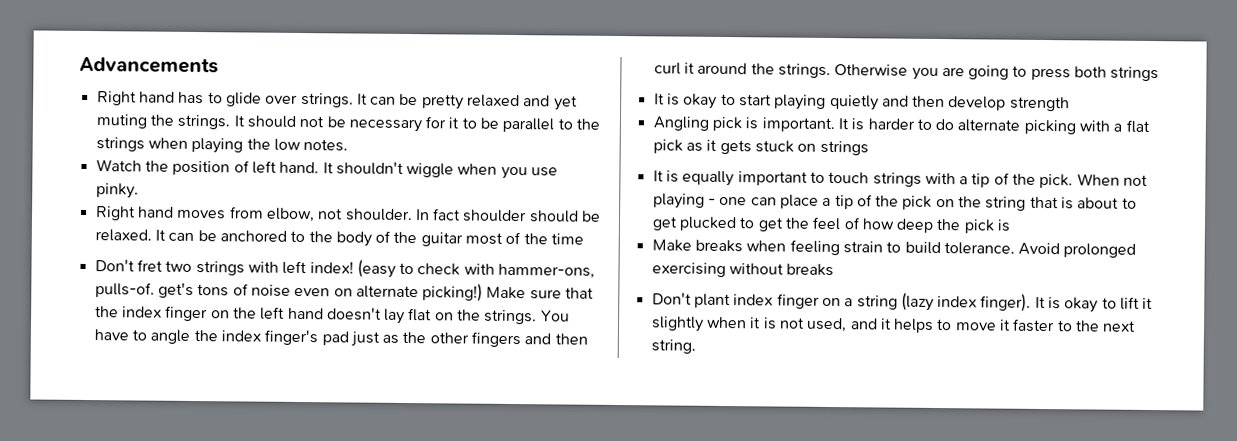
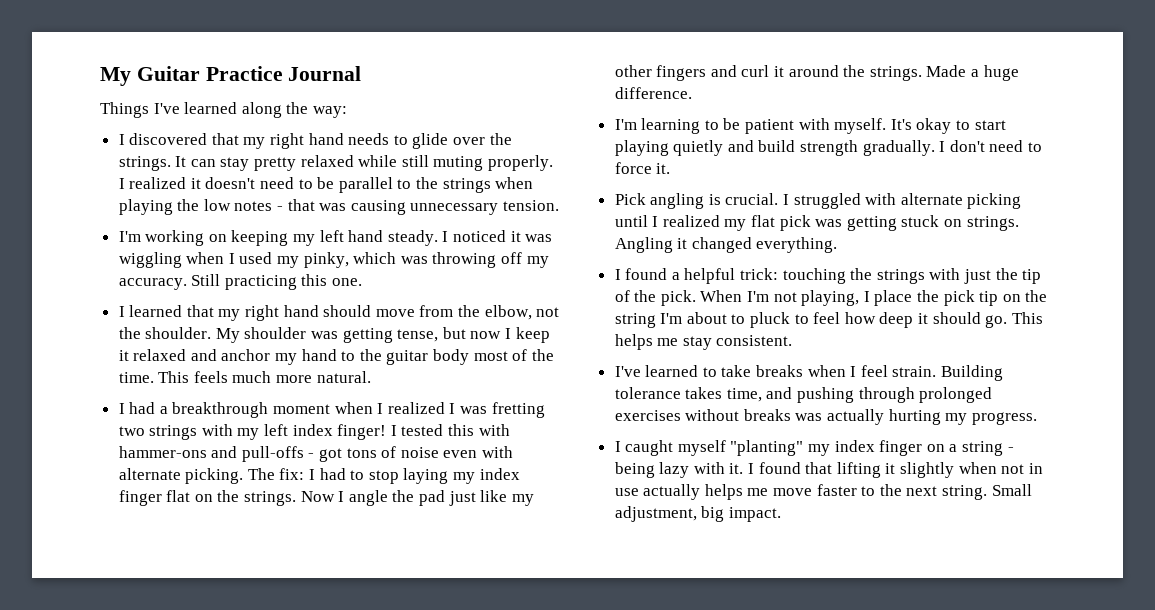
[79,56,219,74] [96,91,205,106] Advancements // Right hand has -> [100,66,362,86] [100,102,347,118] [118,133,390,149] My Guitar Practice Journal // Things I've learned along the way: // I discovered that my right hand needs
(299, 99) none -> [489,133,512,145] the
[399,93,419,106] be -> [220,157,250,171] stay
[523,95,578,111] [95,114,460,133] and yet muting the strings. It should not be necessary for it -> [358,155,554,171] [118,177,295,189] while still muting properly. I realized it doesn't need
[303,139,349,152] [95,159,559,180] [95,183,139,199] [94,206,602,223] [94,229,585,247] [94,259,596,279] [94,282,595,302] [94,305,570,325] [93,329,427,347] notes. // Watch the position of left hand. It shouldn't wiggle when you use pinky. // Right hand moves from elbow, not shoulder. In fact shoulder should be relaxed. It can be anchored to the body of the guitar most of the time // Don't fret two strings with left index! (easy to check with hammer-ons, pulls-of. get's tons of noise even on alternate picking!) Make sure that the index finger on the left hand doesn't lay flat on the strings. You have to angle the index finger's pad just as the -> [234,199,560,215] [118,230,553,246] [118,252,549,268] [118,274,363,290] [118,305,560,321] [118,327,550,343] [118,349,554,365] [118,371,371,383] [118,402,545,418] [118,424,510,440] [118,446,514,462] [118,468,520,484] [118,490,534,506] notes - that was causing unnecessary tension. // I'm working on keeping my left hand steady. I noticed it was wiggling when I used my pinky, which was throwing off my accuracy. Still practicing this one. // I learned that my right hand should move from the elbow, not the shoulder. My shoulder was getting tense, but now I keep it relaxed and anchor my hand to the guitar body most of the time. This feels much more natural. // I had a breakthrough moment when I realized I was fretting two strings with my left index finger! I tested this with hammer-ons and pull-offs - got tons of noise even with alternate picking. The fix: I had to stop laying my index finger flat on the strings. Now I angle the pad just like my
[554,333,588,345] then -> (737, 71) none
[834,64,1160,82] [653,93,680,106] Otherwise you are going to press both strings // It is -> [926,65,1019,81] [614,87,692,99] [614,118,912,134] Made a huge difference. // I'm learning to be patient with myself. It's
[912,95,1007,111] then develop -> [758,140,796,152] build
[652,116,1150,135] [652,139,869,156] [652,170,969,187] // Angling pick is important. It is harder to do alternate picking with a flat pick as it gets stuck on strings // It is equally important to touch strings with a -> [862,140,1043,156] [614,162,671,174] [614,193,1022,209] [614,215,1019,231] [614,237,838,253] [614,268,1018,284] gradually. I don't need to force it. // Pick angling is crucial. I struggled with alternate picking until I realized my flat pick was getting stuck on strings. Angling it changed everything. // I found a helpful trick: touching the strings with just the
[1123,174,1149,186] [652,193,933,210] not playing - one can place a tip of the pick -> [747,290,999,306] I'm not playing, I place the pick tip
[1029,196,1137,210] [651,216,1012,234] [651,239,1137,258] [651,262,835,278] [651,292,731,309] that is about to get plucked to get the feel of how deep the pick is // Make breaks when feeling strain to build tolerance. Avoid prolonged exercising without breaks // Don't plant -> [660,312,1043,328] [614,334,793,350] [614,365,1004,381] [614,387,993,403] [614,409,1037,425] [614,440,831,456] I'm about to pluck to feel how deep it should go. This helps me stay consistent. // I've learned to take breaks when I feel strain. Building tolerance takes time, and pushing through prolonged exercises without breaks was actually hurting my progress. // I caught myself "planting" my
[900,292,1154,313] [650,316,1012,333] (lazy index finger). It is okay to lift it slightly when it is not used, and it helps to move it -> [1007,447,1014,452] [614,462,1043,478] [614,484,813,500] - being lazy with it. I found that lifting it slightly when not in use actually helps me move
(696, 346) none -> [991,484,1032,496] [614,506,781,522] Small adjustment, big impact.

